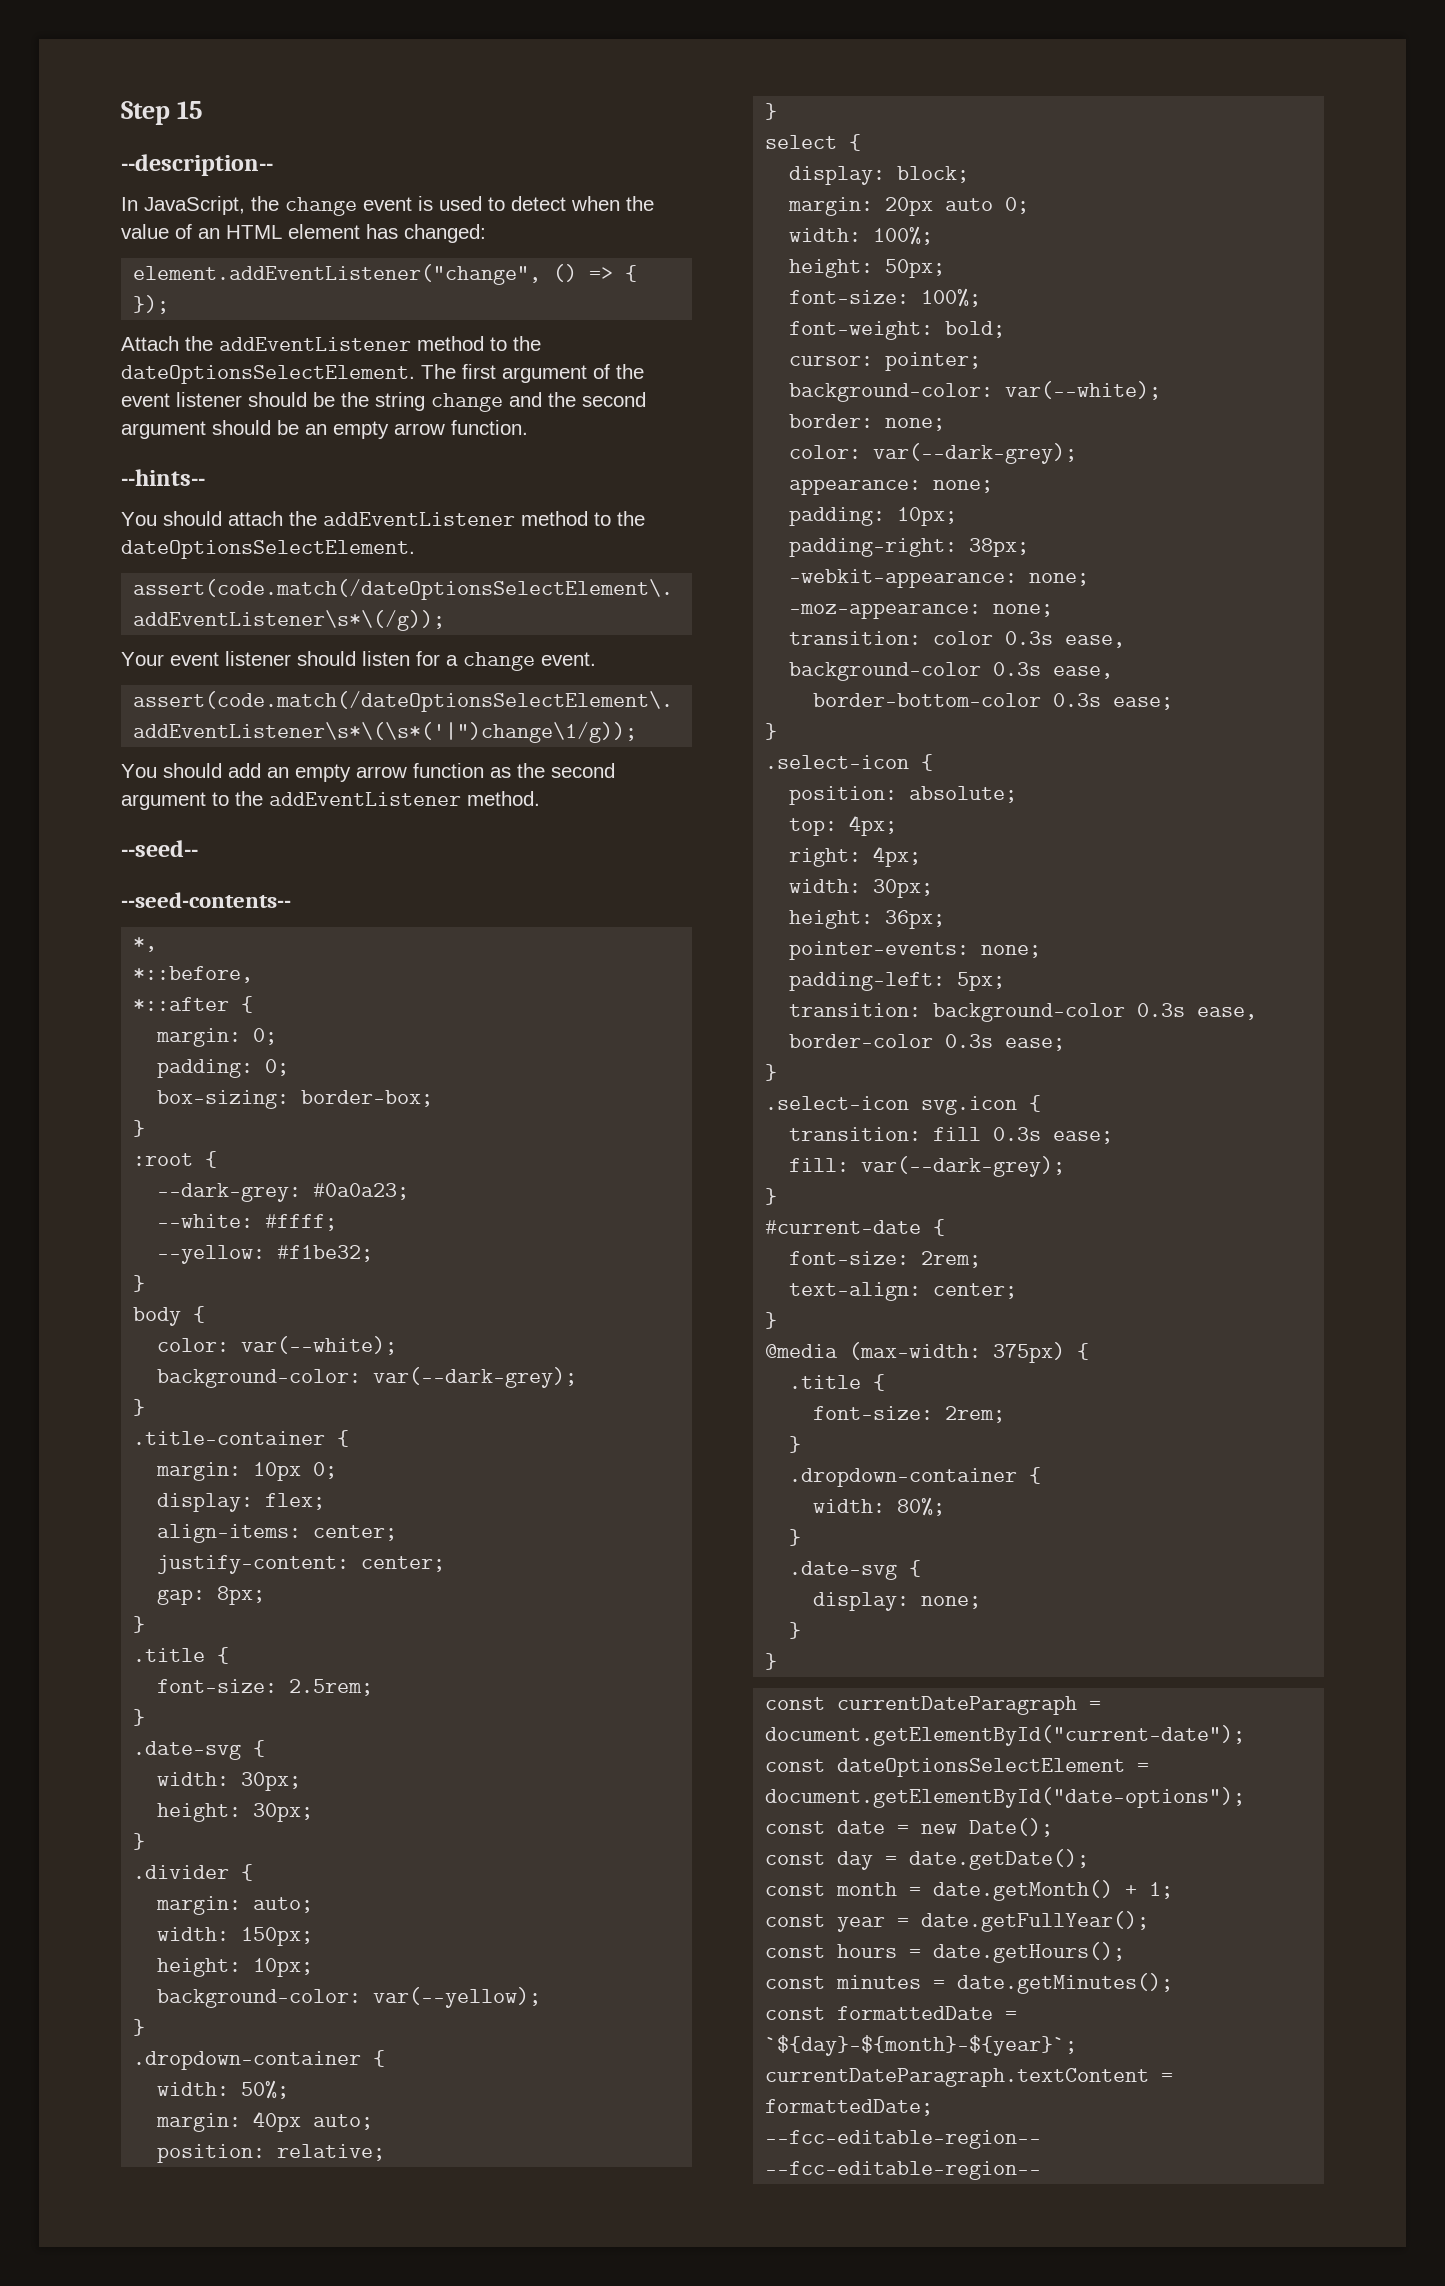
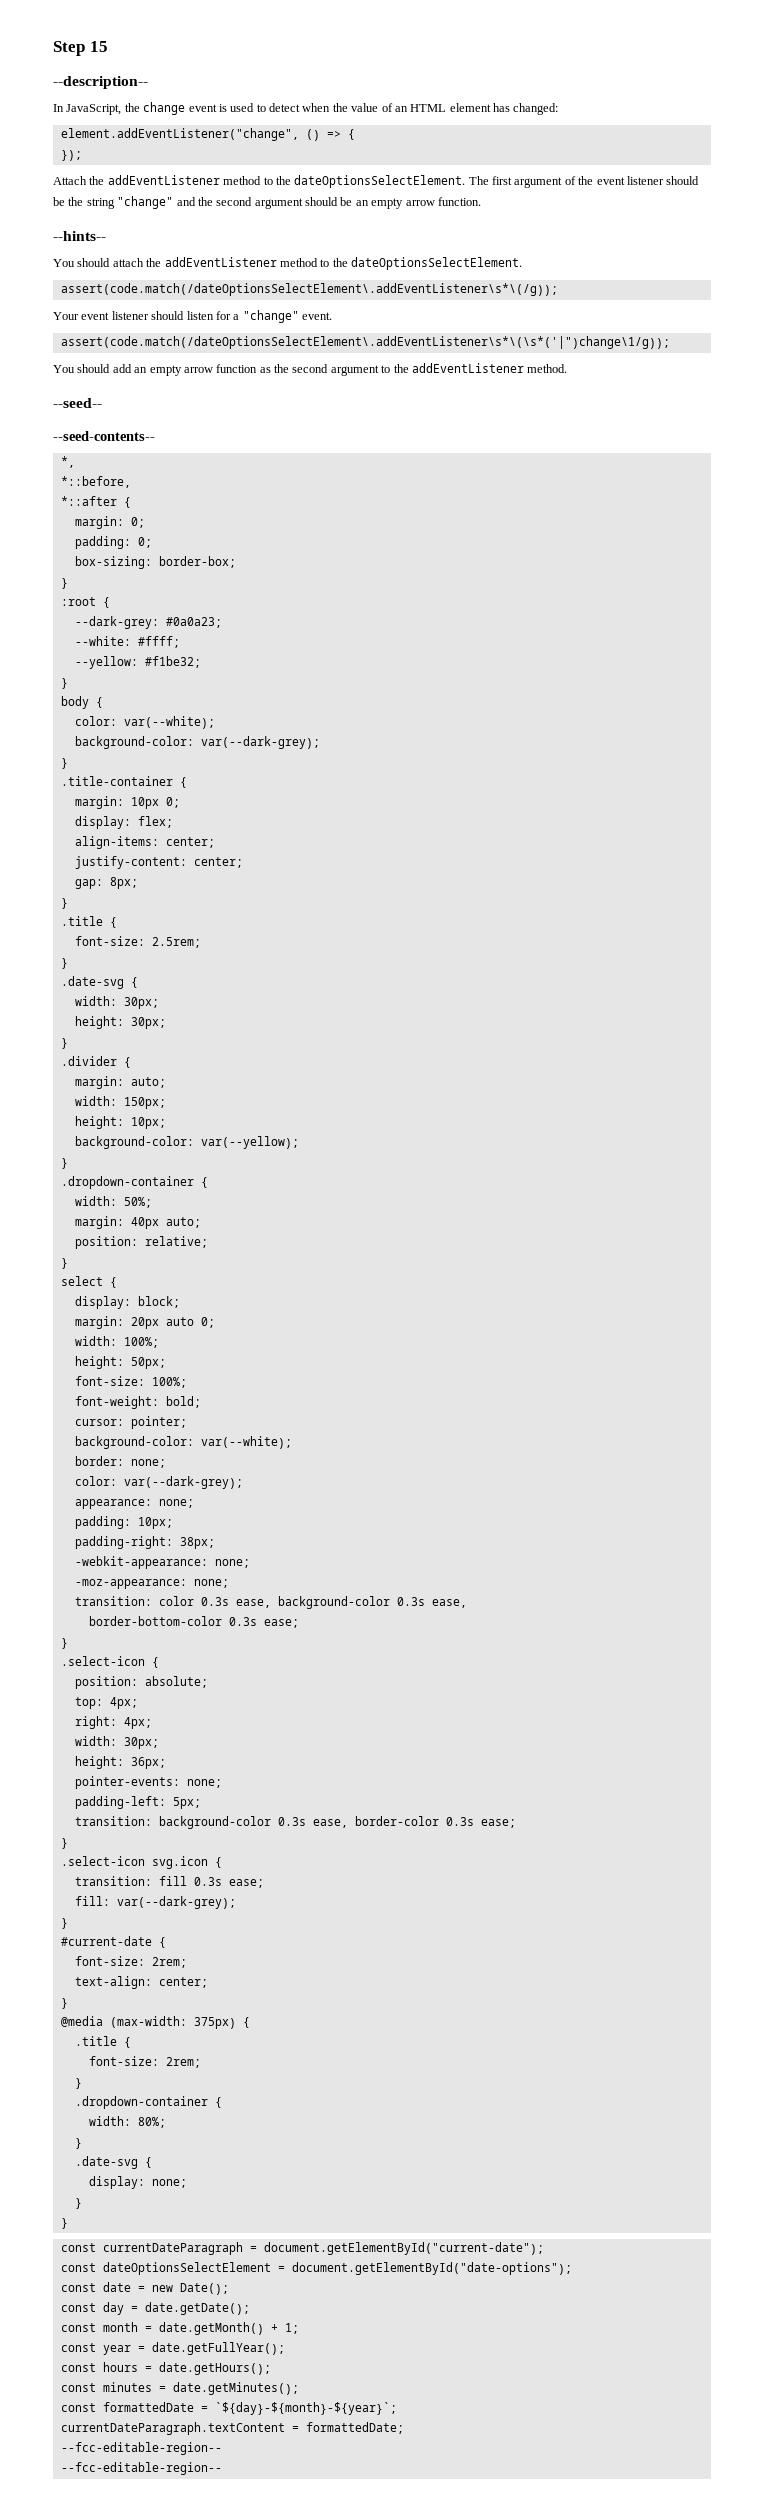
[431,393,503,412] change -> [117,196,174,209] "change"
[463,652,535,671] change -> [242,310,299,323] "change"

